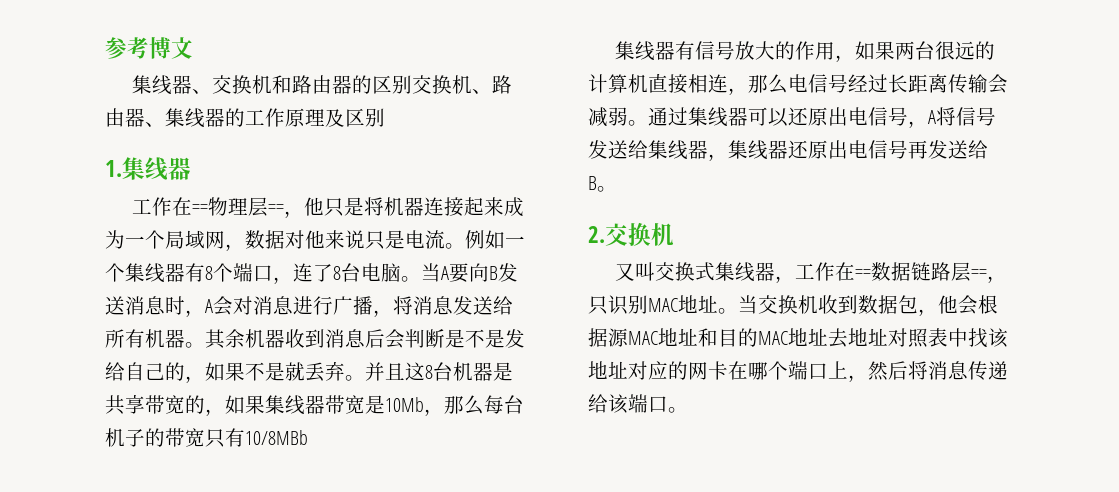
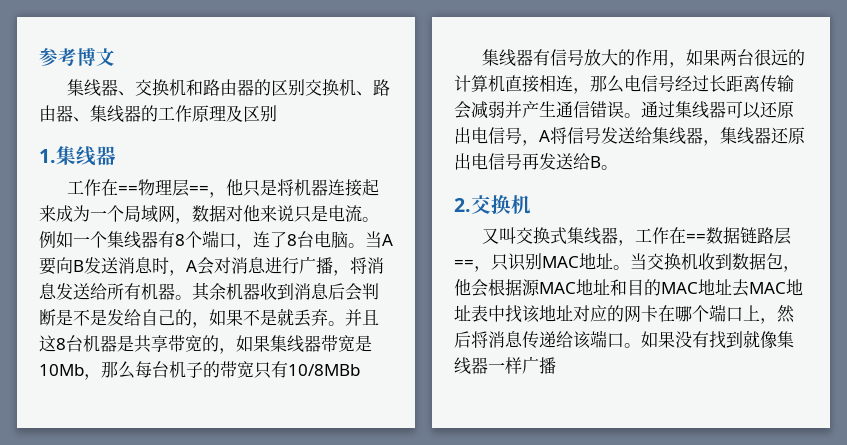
(628, 116) none -> [505,101,624,118] 并产生通信错误
[848,328,928,348] 地址对照 -> [749,279,803,296] [454,305,471,321] MAC地址
(688, 410) none -> [641,330,794,349] [454,356,556,375] 如果没有找到就像集线器一样广播

